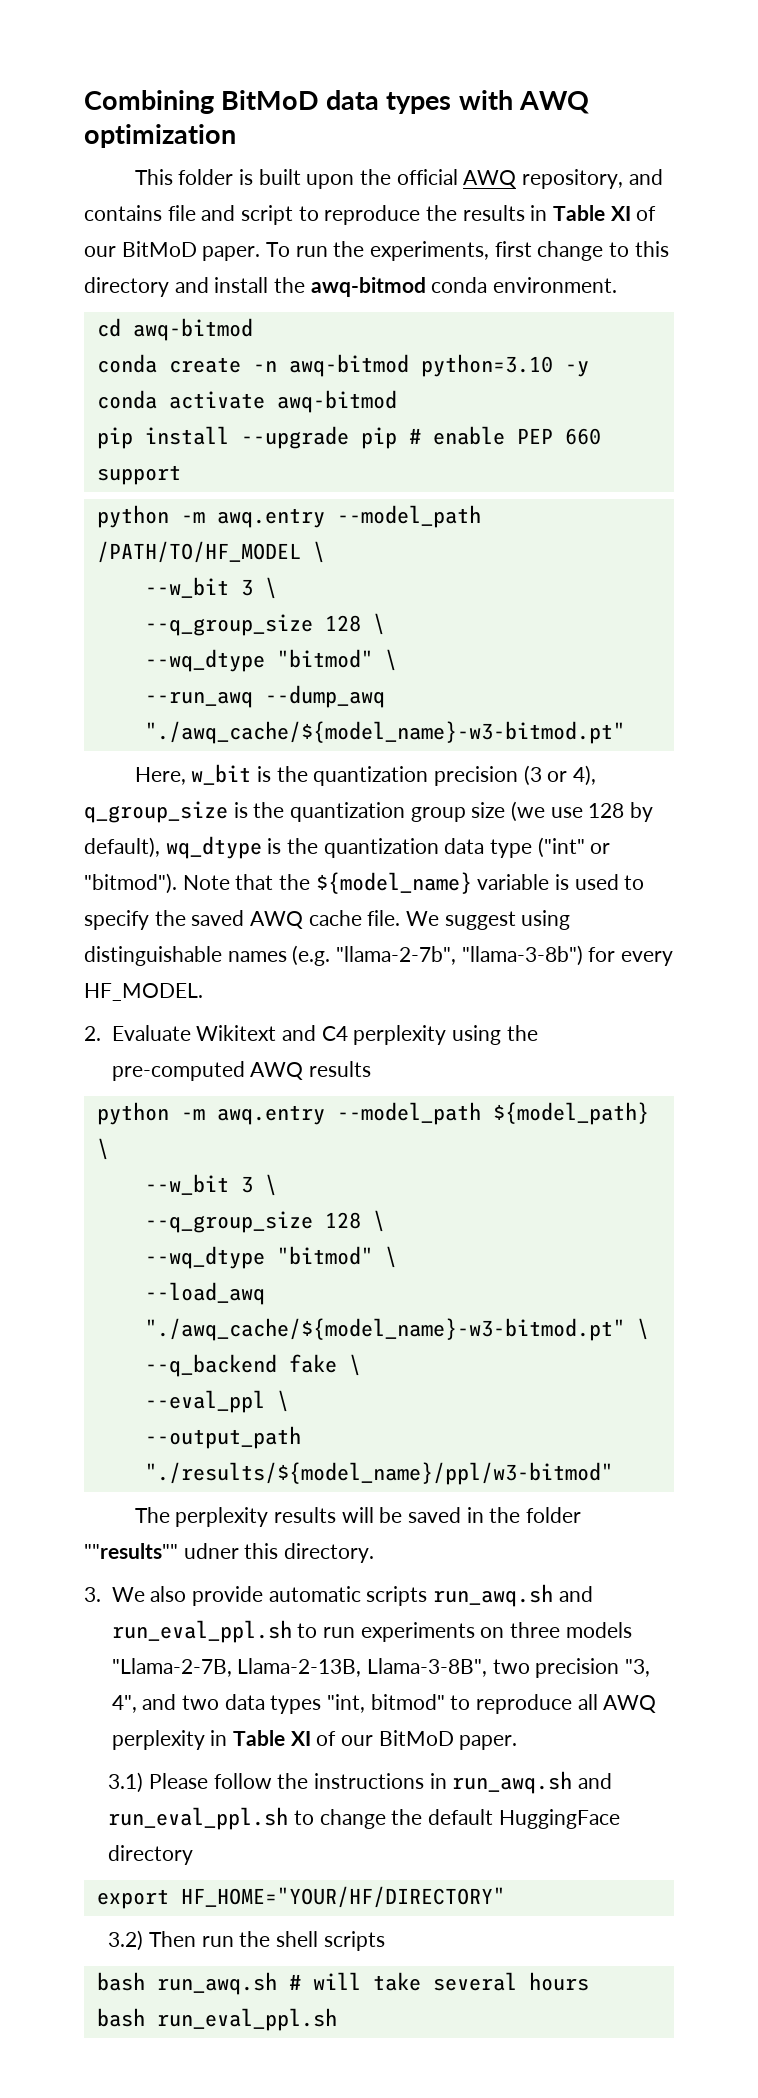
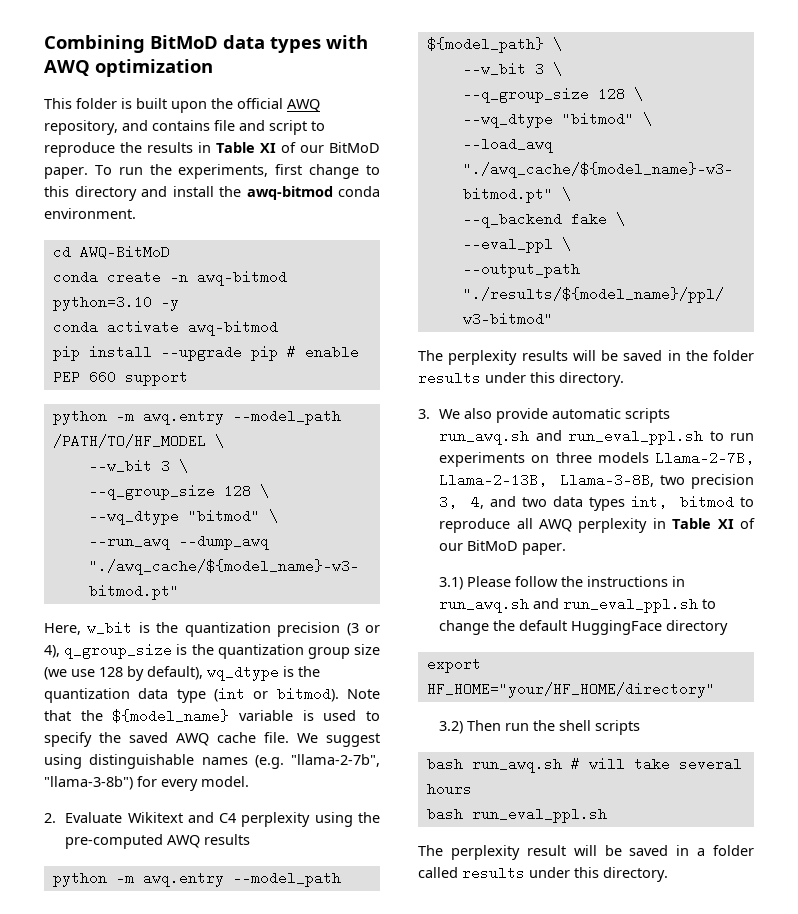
[132,318,253,341] awq-bitmod -> [79,245,170,259] AWQ-BitMoD
[537,837,611,858] [84,873,177,894] ("int" or "bitmod"). -> [214,687,339,702] (int or bitmod).
[84,983,203,1001] HF_MODEL. -> [201,776,249,787] model.
[84,1543,239,1559] ""results"" udner -> [418,371,526,385] results under
[111,1658,650,1678] [111,1695,137,1713] "Llama-2-7B, Llama-2-13B, Llama-3-8B", two precision "3, 4", -> [655,451,754,465] [439,473,754,489] [439,495,484,509] Llama-2-7B, Llama-2-13B, Llama-3-8B, two precision 3, 4,
[326,1694,445,1713] "int, bitmod" -> [630,495,735,509] int, bitmod
[180,1886,505,1908] HF_HOME="YOUR/HF/DIRECTORY" -> [426,682,715,698] HF_HOME="your/HF_HOME/directory"
(337, 2019) none -> [418,845,754,860] [418,866,668,882] // The perplexity result will be saved in a folder called results under this directory.

